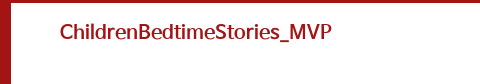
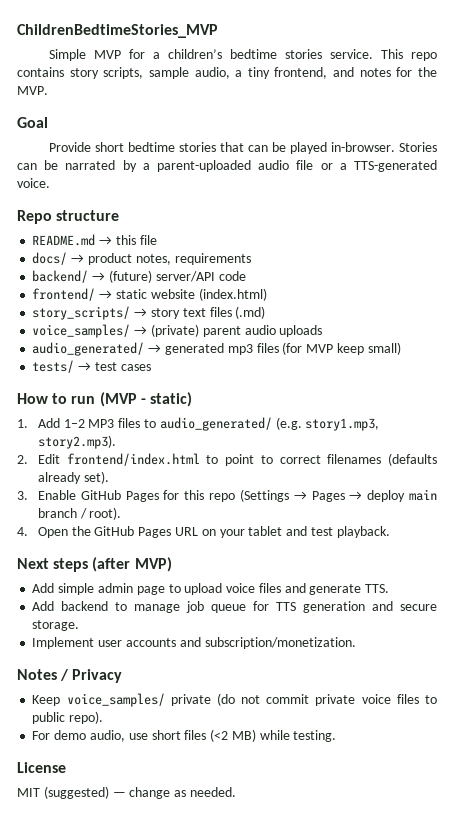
(332, 33) none -> [49,49,437,61] [17,67,437,79] [17,86,48,95] [17,117,48,128] [49,142,437,154] [17,160,437,172] [17,178,50,188] [17,210,120,224] [32,234,157,246] [32,252,251,265] [32,270,246,283] [32,288,267,301] [32,306,266,320] [32,324,323,338] [32,342,401,356] [32,360,151,373] [17,392,192,407] [17,417,380,431] [37,435,116,449] [17,453,437,466] [37,471,109,484] [17,489,437,502] [37,507,122,520] [17,526,390,538] [17,557,172,572] [32,583,390,595] [32,601,437,613] [32,620,80,631] [32,637,356,649] [17,669,123,683] [32,693,438,707] [32,711,104,724] [32,729,337,742] [17,762,66,773] [17,786,236,799] // Simple MVP for a children’s bedtime stories service. This repo contains story scripts, sample audio, a tiny frontend, and notes for the MVP. // Goal // Provide short bedtime stories that can be played in-browser. Stories can be narrated by a parent-uploaded audio file or a TTS-generated voice. // Repo structure // README.md → this file // docs/ → product notes, requirements // backend/ → (future) server/API code // frontend/ → static website (index.html) // story_scripts/ → story text files (.md) // voice_samples/ → (private) parent audio uploads // audio_generated/ → generated mp3 files (for MVP keep small) // tests/ → test cases // How to run (MVP - static) // 1. Add 1–2 MP3 files to audio_generated/ (e.g. story1.mp3, story2.mp3). // 2. Edit frontend/index.html to point to correct filenames (defaults already set). // 3. Enable GitHub Pages for this repo (Settings → Pages → deploy main branch / root). // 4. Open the GitHub Pages URL on your tablet and test playback. // Next steps (after MVP) // Add simple admin page to upload voice files and generate TTS. // Add backend to manage job queue for TTS generation and secure storage. // Implement user accounts and subscription/monetization. // Notes / Privacy // Keep voice_samples/ private (do not commit private voice files to public repo). // For demo audio, use short files (<2 MB) while testing. // License // MIT (suggested) — change as needed.

